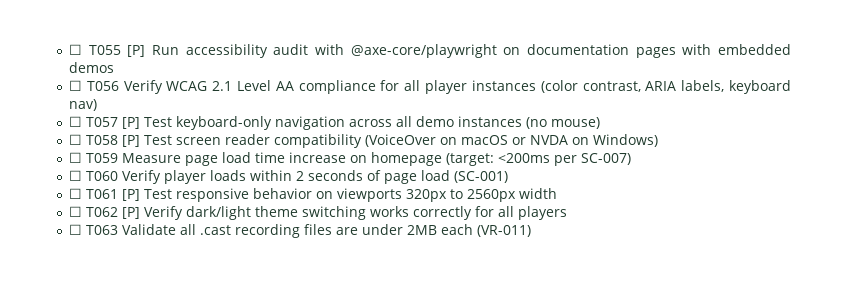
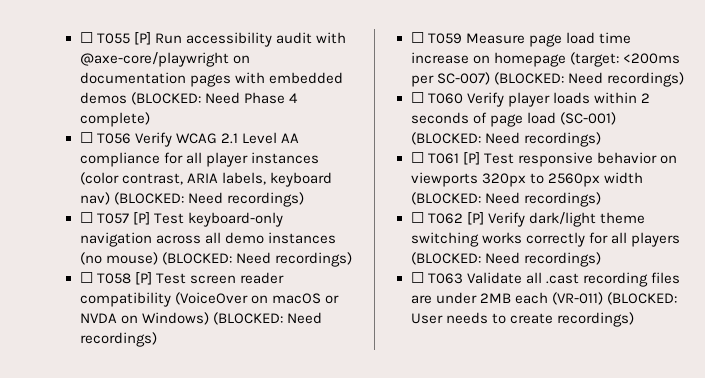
(114, 67) none -> [130,92,298,105] [79,112,150,127] (BLOCKED: Need Phase 4 complete)
(97, 105) none -> [113,192,304,207] (BLOCKED: Need recordings)
(600, 123) none -> [161,252,352,267] (BLOCKED: Need recordings)
(658, 140) none -> [212,312,322,325] [79,332,157,347] (BLOCKED: Need recordings)
(631, 159) none -> [493,72,684,87] (BLOCKED: Need recordings)
(508, 177) none -> [410,132,601,147] (BLOCKED: Need recordings)
(557, 193) none -> [410,192,601,207] (BLOCKED: Need recordings)
(567, 213) none -> [410,252,601,267] (BLOCKED: Need recordings)
(531, 231) none -> [606,292,677,305] [410,312,634,327] (BLOCKED: User needs to create recordings)

